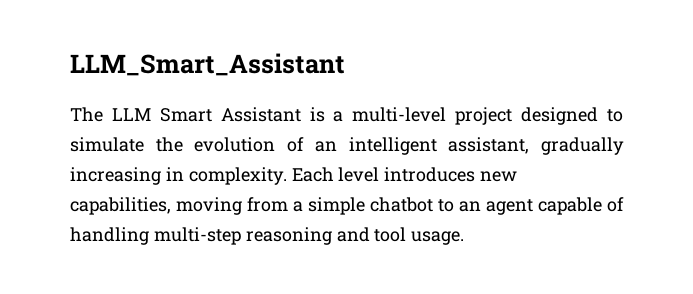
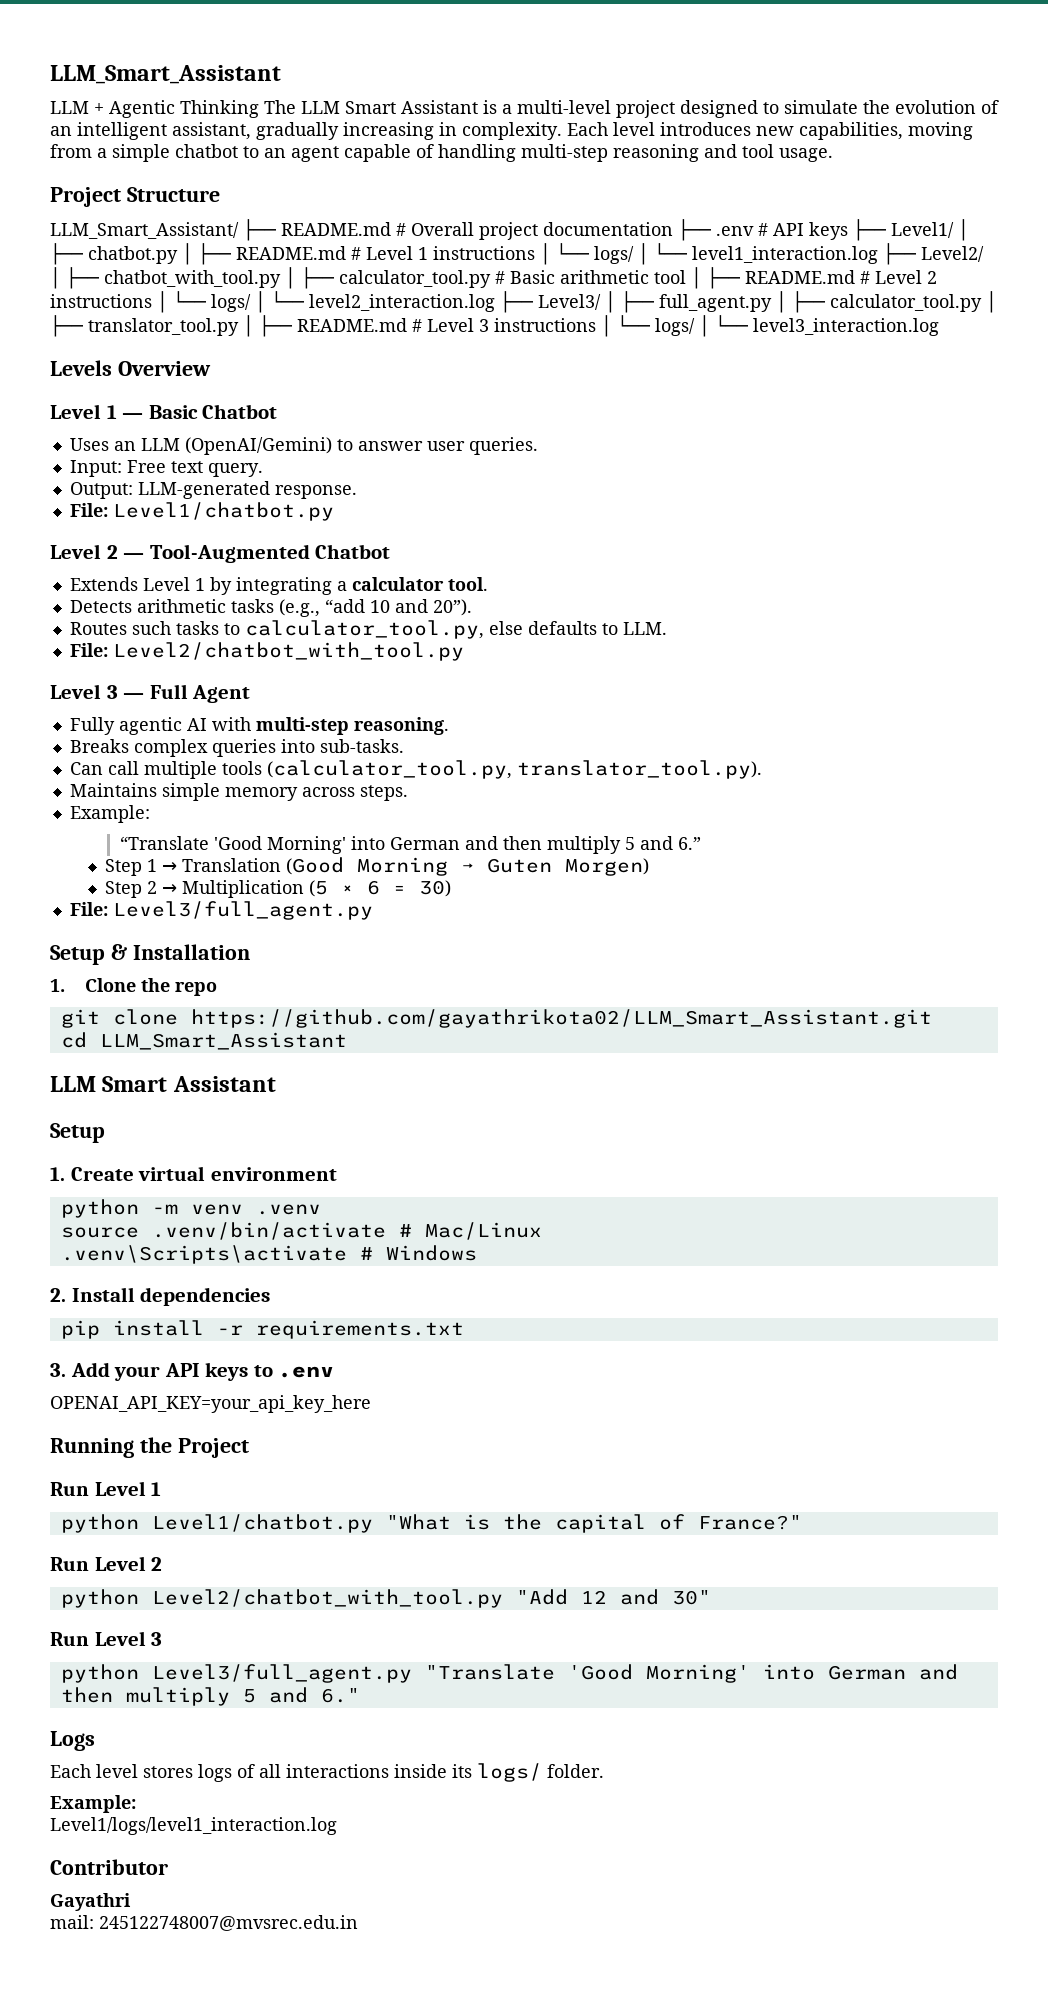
[70,53,345,76] LLM_Smart_Assistant // -> [50,65,281,84] [50,100,259,118] LLM_Smart_Assistant // LLM + Agentic Thinking
(465, 238) none -> [50,187,220,207] [50,219,969,241] [50,243,984,265] [50,267,937,289] [50,291,997,313] [50,315,939,337] [50,360,211,376] [50,404,278,419] [69,437,538,455] [69,460,263,477] [69,481,357,499] [69,502,334,521] [50,544,391,563] [69,577,488,595] [69,599,472,617] [69,620,667,639] [69,642,464,661] [50,684,251,703] [69,717,449,735] [69,739,404,757] [69,760,762,779] [69,783,408,801] [69,805,150,823] [119,836,701,854] [104,857,649,876] [104,880,451,898] [69,901,373,920] [50,944,250,965] [50,978,217,996] [60,1009,932,1028] [60,1032,347,1050] [50,1076,276,1092] [50,1123,105,1143] [50,1166,337,1181] [60,1199,321,1218] [60,1222,542,1240] [60,1245,477,1264] [50,1287,271,1306] [60,1320,464,1339] [50,1362,335,1381] [50,1395,371,1413] [50,1437,249,1458] [50,1481,162,1496] [60,1514,802,1533] [50,1556,163,1571] [60,1589,711,1608] [50,1631,163,1646] [60,1664,958,1683] [60,1687,360,1706] [50,1731,95,1751] [50,1763,604,1782] [50,1795,136,1813] [50,1817,337,1835] [50,1859,168,1875] [50,1893,131,1911] [50,1915,358,1931] // Project Structure // LLM_Smart_Assistant/ ├── README.md # Overall project documentation ├── .env # API keys ├── Level1/ │ ├── chatbot.py │ ├── README.md # Level 1 instructions │ └── logs/ │ └── level1_interaction.log ├── Level2/ │ ├── chatbot_with_tool.py │ ├── calculator_tool.py # Basic arithmetic tool │ ├── README.md # Level 2 instructions │ └── logs/ │ └── level2_interaction.log ├── Level3/ │ ├── full_agent.py │ ├── calculator_tool.py │ ├── translator_tool.py │ ├── README.md # Level 3 instructions │ └── logs/ │ └── level3_interaction.log // Levels Overview // Level 1 — Basic Chatbot // Uses an LLM (OpenAI/Gemini) to answer user queries. // Input: Free text query. // Output: LLM-generated response. // File: Level1/chatbot.py // Level 2 — Tool-Augmented Chatbot // Extends Level 1 by integrating a calculator tool. // Detects arithmetic tasks (e.g., “add 10 and 20”). // Routes such tasks to calculator_tool.py, else defaults to LLM. // File: Level2/chatbot_with_tool.py // Level 3 — Full Agent // Fully agentic AI with multi-step reasoning. // Breaks complex queries into sub-tasks. // Can call multiple tools (calculator_tool.py, translator_tool.py). // Maintains simple memory across steps. // Example: // “Translate 'Good Morning' into German and then multiply 5 and 6.” // Step 1 → Translation (Good Morning → Guten Morgen) // Step 2 → Multiplication (5 × 6 = 30) // File: Level3/full_agent.py // Setup & Installation // 1. Clone the repo // git clone https://github.com/gayathrikota02/LLM_Smart_Assistant.git // cd LLM_Smart_Assistant // LLM Smart Assistant // Setup // 1. Create virtual environment // python -m venv .venv // source .venv/bin/activate # Mac/Linux // .venv\Scripts\activate # Windows // 2. Install dependencies // pip install -r requirements.txt // 3. Add your API keys to .env // OPENAI_API_KEY=your_api_key_here // Running the Project // Run Level 1 // python Level1/chatbot.py "What is the capital of France?" // Run Level 2 // python Level2/chatbot_with_tool.py "Add 12 and 30" // Run Level 3 // python Level3/full_agent.py "Translate 'Good Morning' into German and then multiply 5 and 6." // Logs // Each level stores logs of all interactions inside its logs/ folder. // Example: // Level1/logs/level1_interaction.log // Contributor // Gayathri // mail: 245122748007@mvsrec.edu.in

